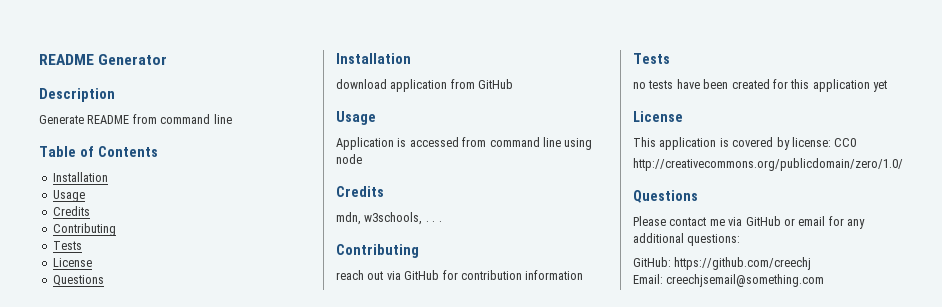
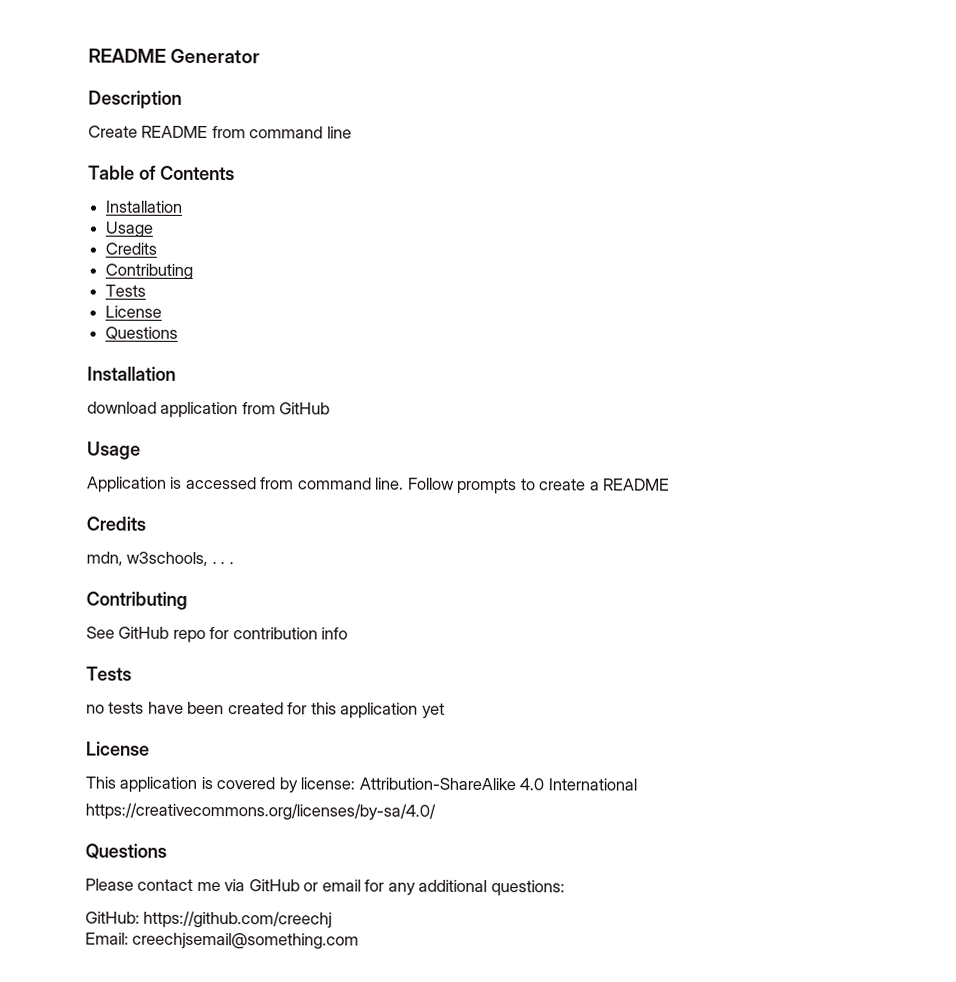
[39,115,84,124] Generate -> [88,125,138,138] Create
[542,137,593,150] [336,154,362,164] line using node -> [375,477,671,495] line. Follow prompts to create a README
[336,270,440,280] reach out via GitHub -> [86,626,206,644] See GitHub repo
[525,270,584,280] information -> [321,627,349,640] info
[834,138,857,147] [633,158,903,171] CC0 // http://creativecommons.org/publicdomain/zero/1.0/ -> [358,777,637,791] [85,802,436,821] Attribution-ShareAlike 4.0 International // https://creativecommons.org/licenses/by-sa/4.0/

